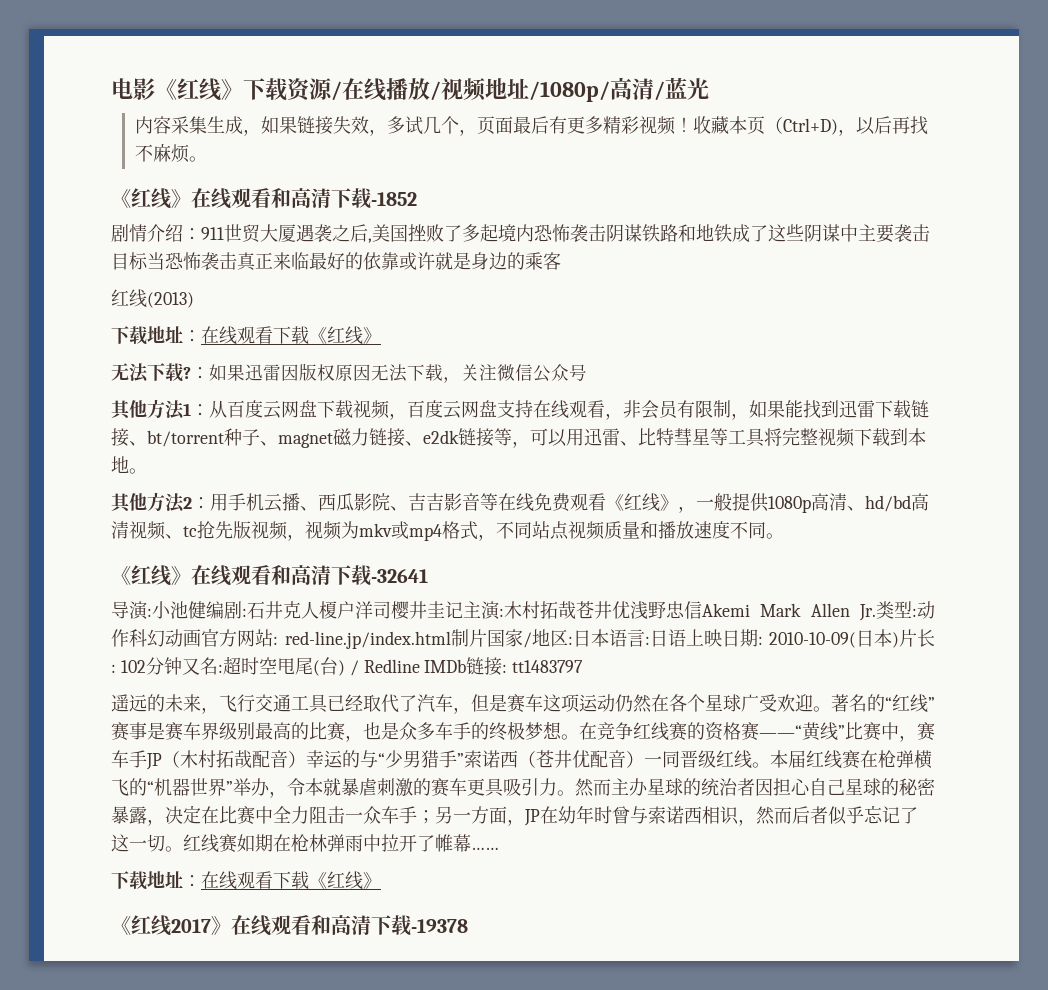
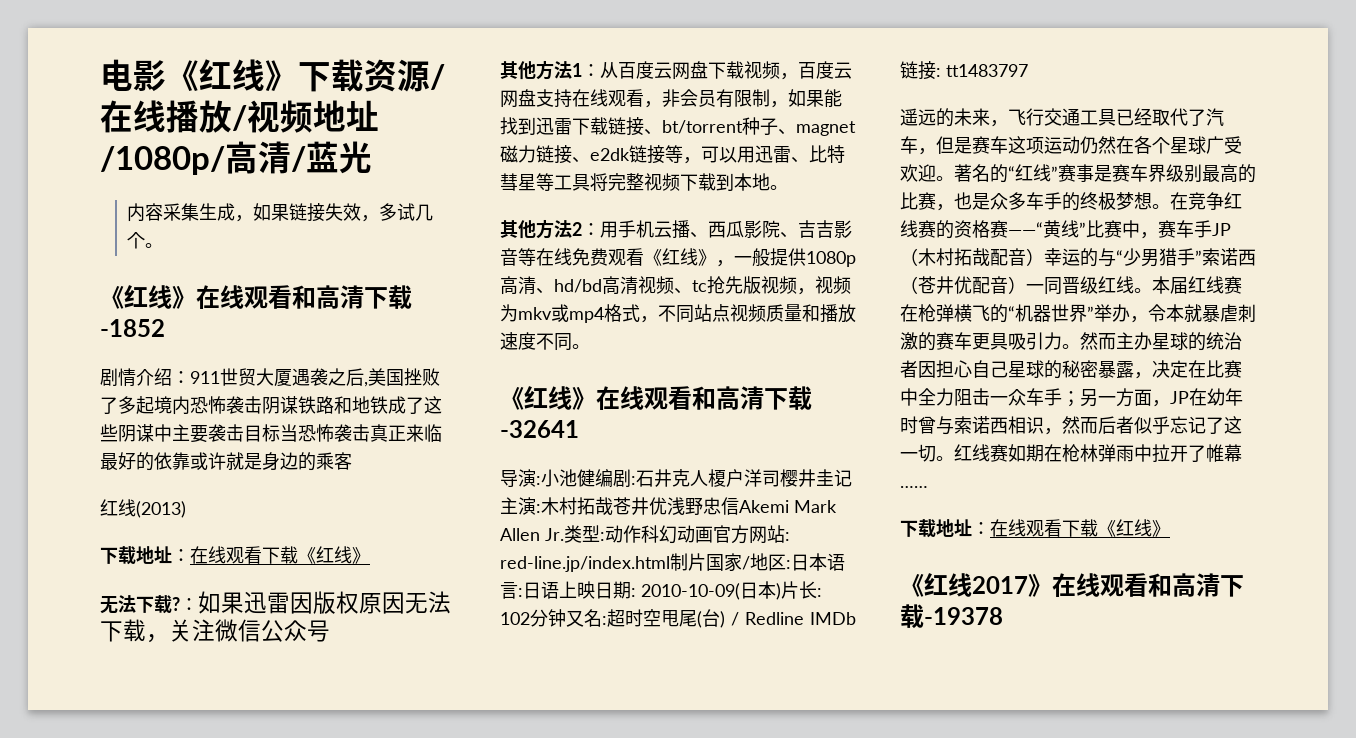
[458,116,928,136] [134,143,189,163] ，页面最后有更多精彩视频！收藏本页（Ctrl+D)，以后再找不麻烦 -> (146, 240) none

